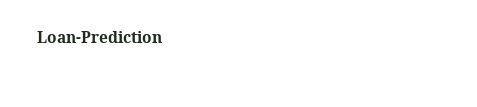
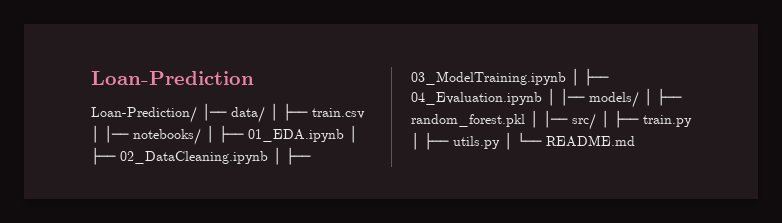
(162, 37) none -> [91,103,365,123] [91,125,357,145] [91,147,311,165] [411,68,609,86] [411,88,682,108] [411,110,692,130] [411,132,635,150] // Loan-Prediction/ │── data/ │ ├── train.csv │ │── notebooks/ │ ├── 01_EDA.ipynb │ ├── 02_DataCleaning.ipynb │ ├── 03_ModelTraining.ipynb │ ├── 04_Evaluation.ipynb │ │── models/ │ ├── random_forest.pkl │ │── src/ │ ├── train.py │ ├── utils.py │ └── README.md

